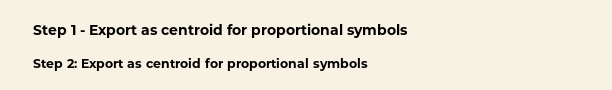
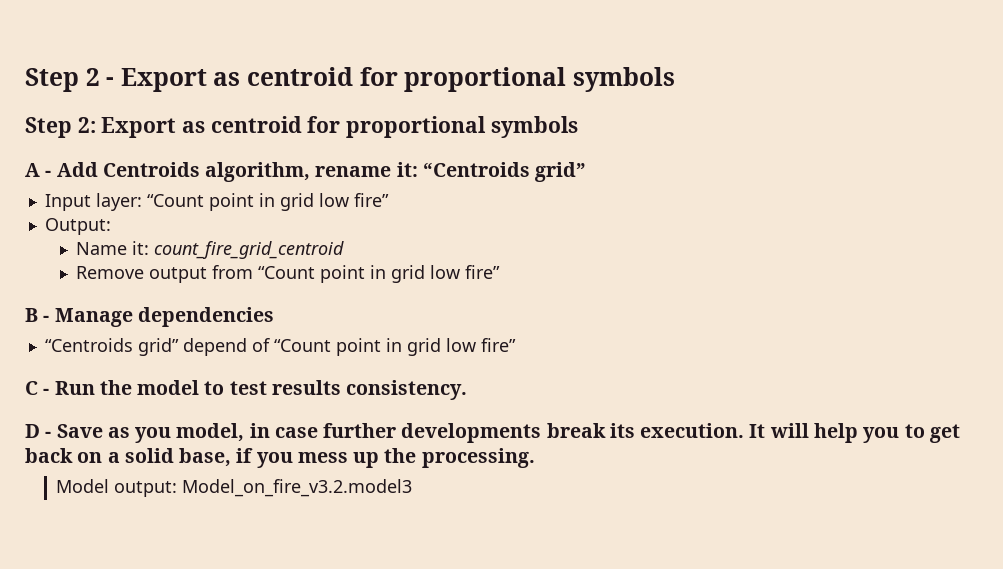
[33,25,76,38] Step 1 -> [25,68,100,92] Step 2
(368, 64) none -> [25,162,587,182] [44,193,389,211] [44,218,111,235] [76,241,345,259] [76,265,501,283] [25,307,274,327] [44,338,516,356] [25,380,468,400] [25,423,960,443] [25,448,535,468] [56,479,413,497] // A - Add Centroids algorithm, rename it: “Centroids grid” // Input layer: “Count point in grid low fire” // Output: // Name it: count_fire_grid_centroid // Remove output from “Count point in grid low fire” // B - Manage dependencies // “Centroids grid” depend of “Count point in grid low fire” // C - Run the model to test results consistency. // D - Save as you model, in case further developments break its execution. It will help you to get back on a solid base, if you mess up the processing. // Model output: Model_on_fire_v3.2.model3

